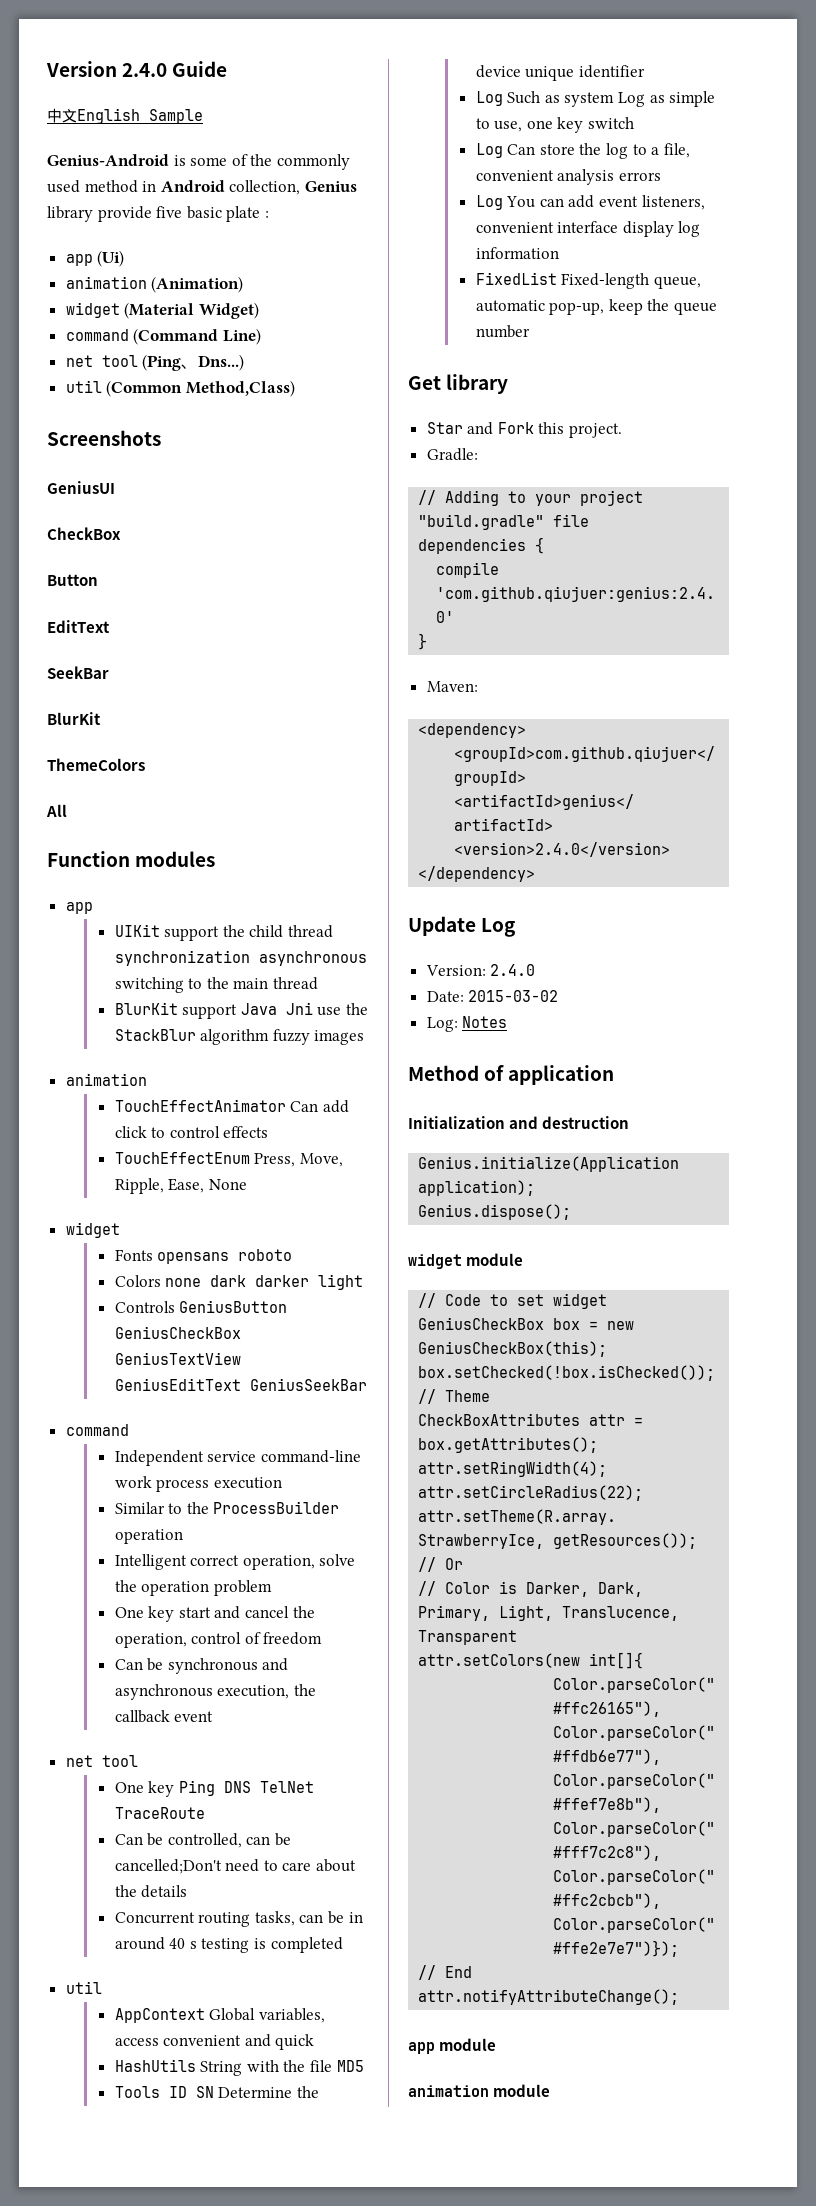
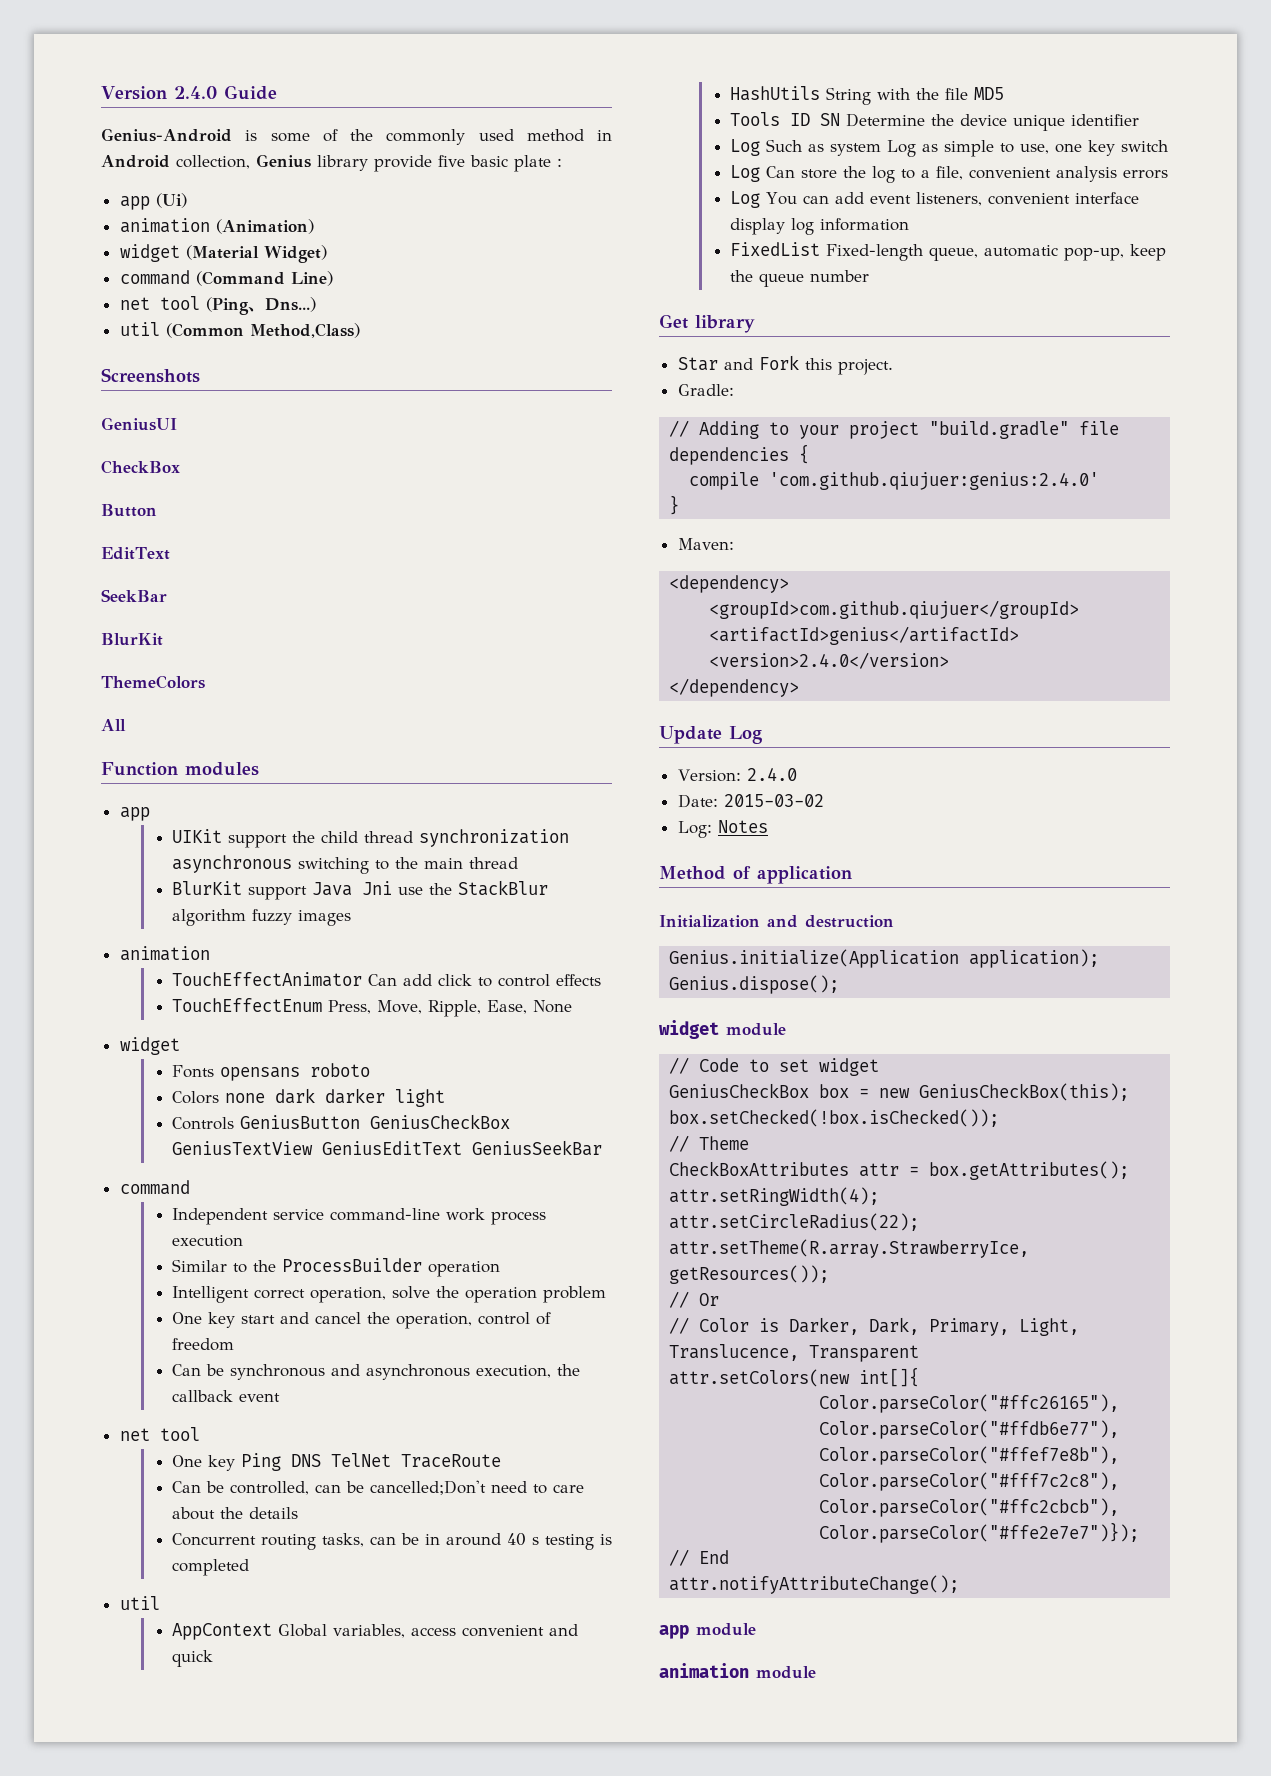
[47,108,203,124] // 中文English Sample -> (277, 92) none

